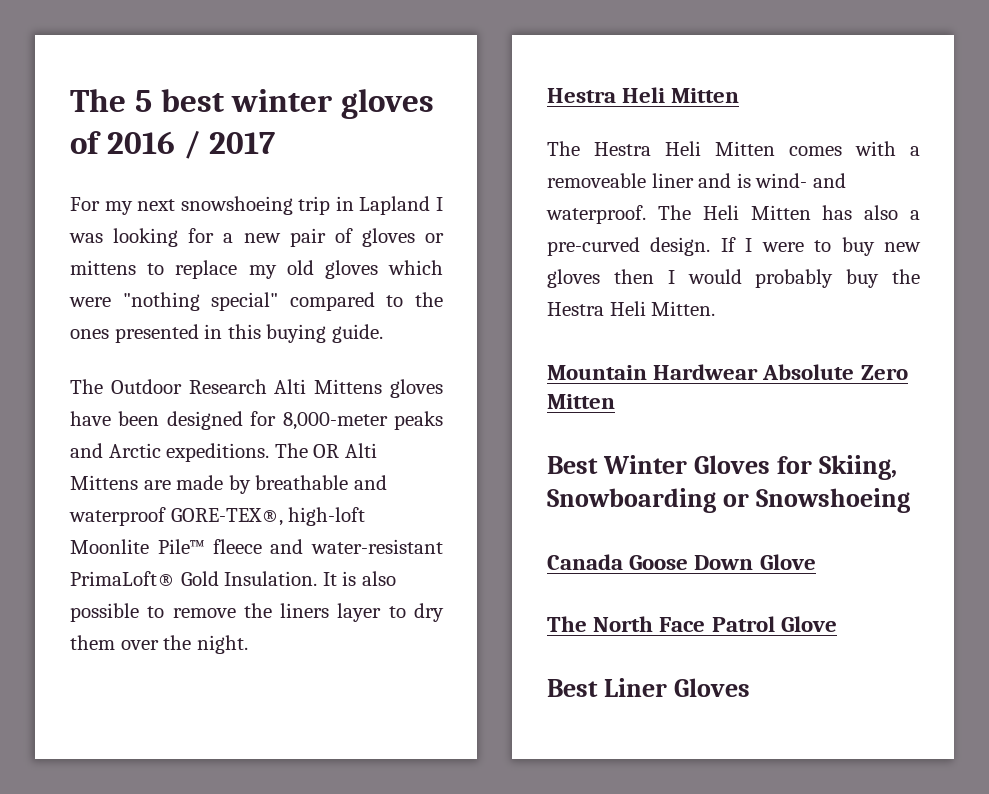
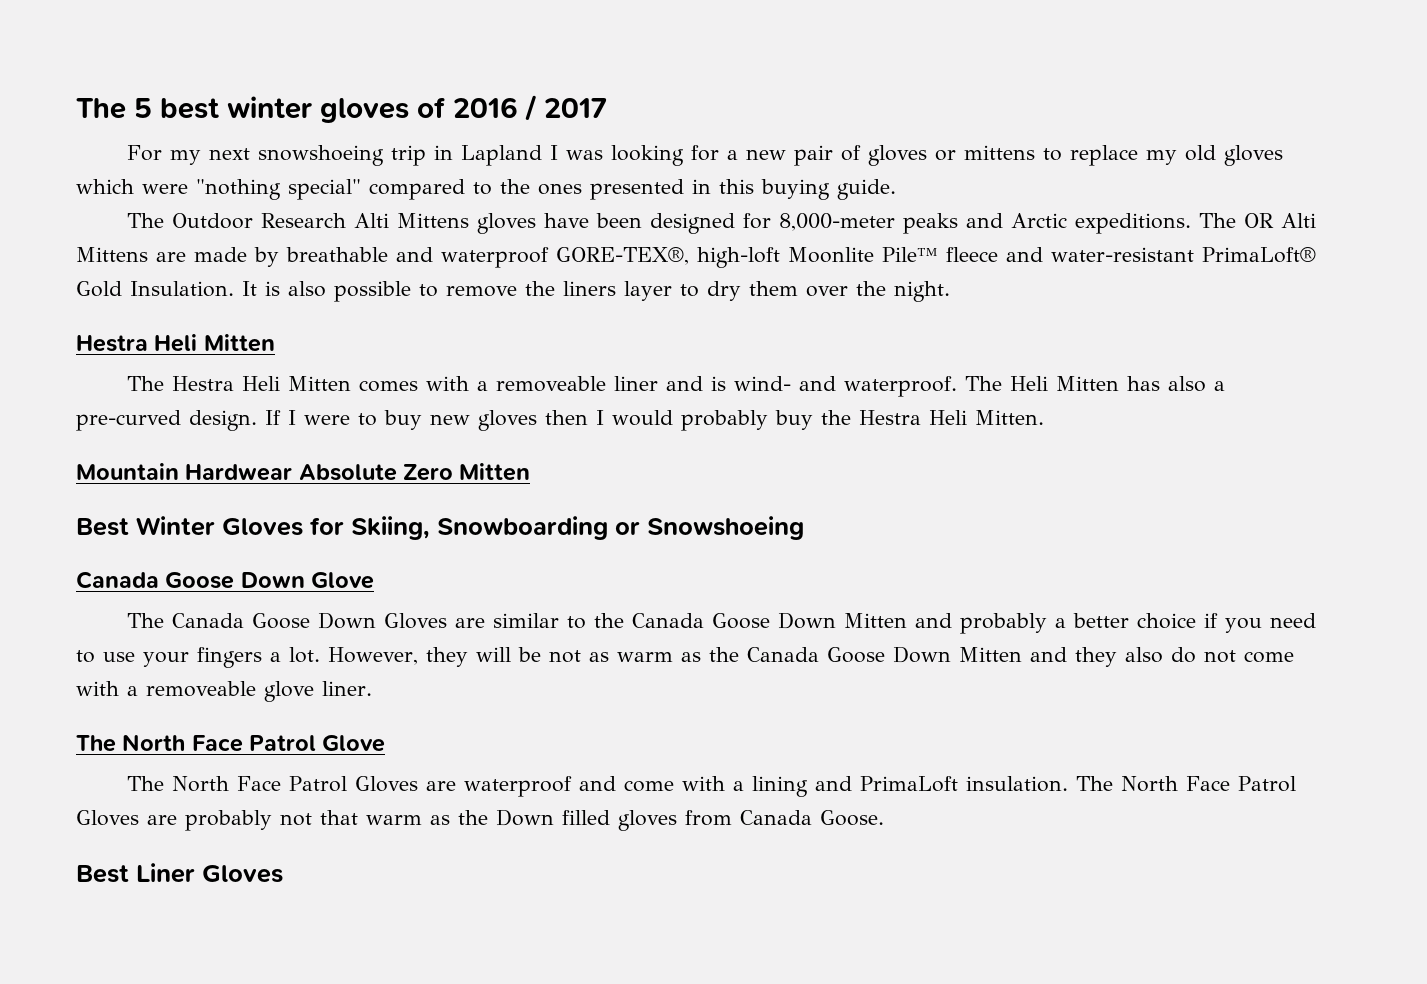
(816, 562) none -> [126,612,1316,634] [76,646,1294,668] [76,681,372,702] // The Canada Goose Down Gloves are similar to the Canada Goose Down Mitten and probably a better choice if you need to use your fingers a lot. However, they will be not as warm as the Canada Goose Down Mitten and they also do not come with a removeable glove liner.
(837, 624) none -> [126,776,1296,797] [76,809,884,831] // The North Face Patrol Gloves are waterproof and come with a lining and PrimaLoft insulation. The North Face Patrol Gloves are probably not that warm as the Down filled gloves from Canada Goose.

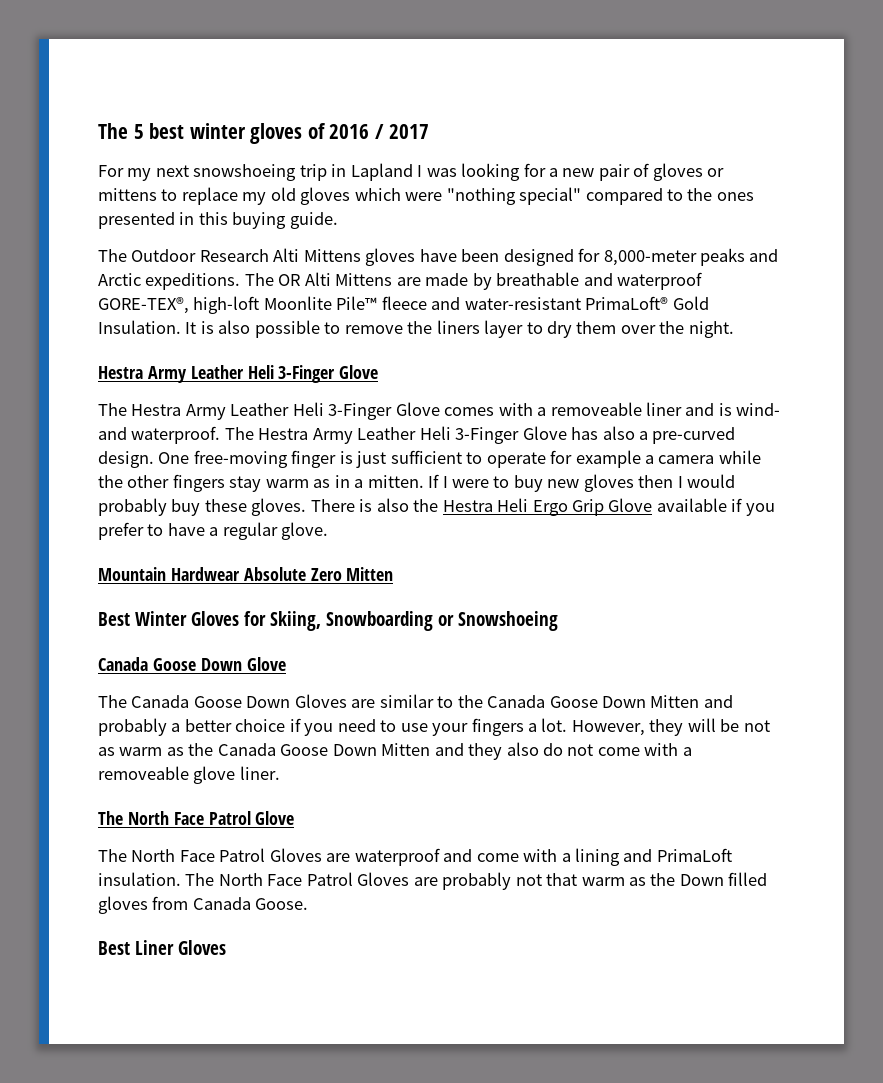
[154,334,275,352] [126,376,351,391] Heli Mitten // The Hestra Heli Mitten -> [147,365,379,383] [98,402,440,420] Army Leather Heli 3-Finger Glove // The Hestra Army Leather Heli 3-Finger Glove
[1009,376,1119,391] Heli Mitten -> [258,426,567,444] Hestra Army Leather Heli 3-Finger Glove
(257, 420) none -> [158,450,761,468] [98,474,424,492] One free-moving finger is just sufficient to operate for example a camera while the other fingers stay warm as in a mitten.
[821,410,1044,425] the Hestra Heli Mitten. -> [204,498,775,516] [98,522,329,540] these gloves. There is also the Hestra Heli Ergo Grip Glove available if you prefer to have a regular glove.

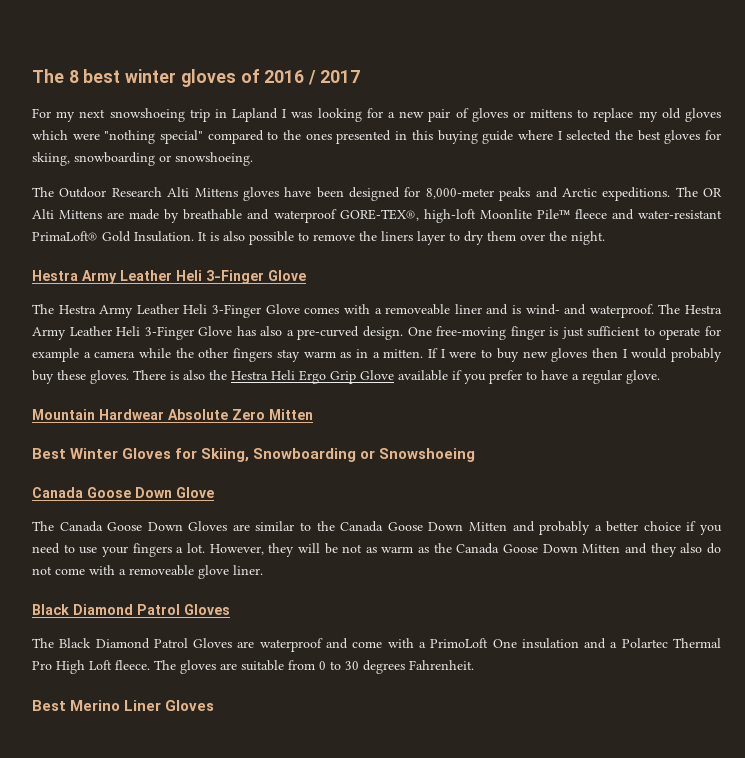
[98,123,144,139] The 5 -> [32,69,79,83] The 8
[289,212,338,229] guide. -> [482,130,722,144] [32,152,253,166] guide where I selected the best gloves for skiing, snowboarding or snowshoeing.
[98,811,295,825] [98,849,215,862] The North Face Patrol Glove // The North Face -> [32,604,230,615] [32,638,150,649] Black Diamond Patrol Gloves // The Black Diamond
[575,848,732,866] [98,872,768,890] [98,896,309,914] [98,941,130,955] lining and PrimaLoft insulation. The North Face Patrol Gloves are probably not that warm as the Down filled gloves from Canada Goose. // Best -> [430,638,721,649] [32,660,474,674] [32,700,121,711] PrimoLoft One insulation and a Polartec Thermal Pro High Loft fleece. The gloves are suitable from 0 to 30 degrees Fahrenheit. // Best Merino

